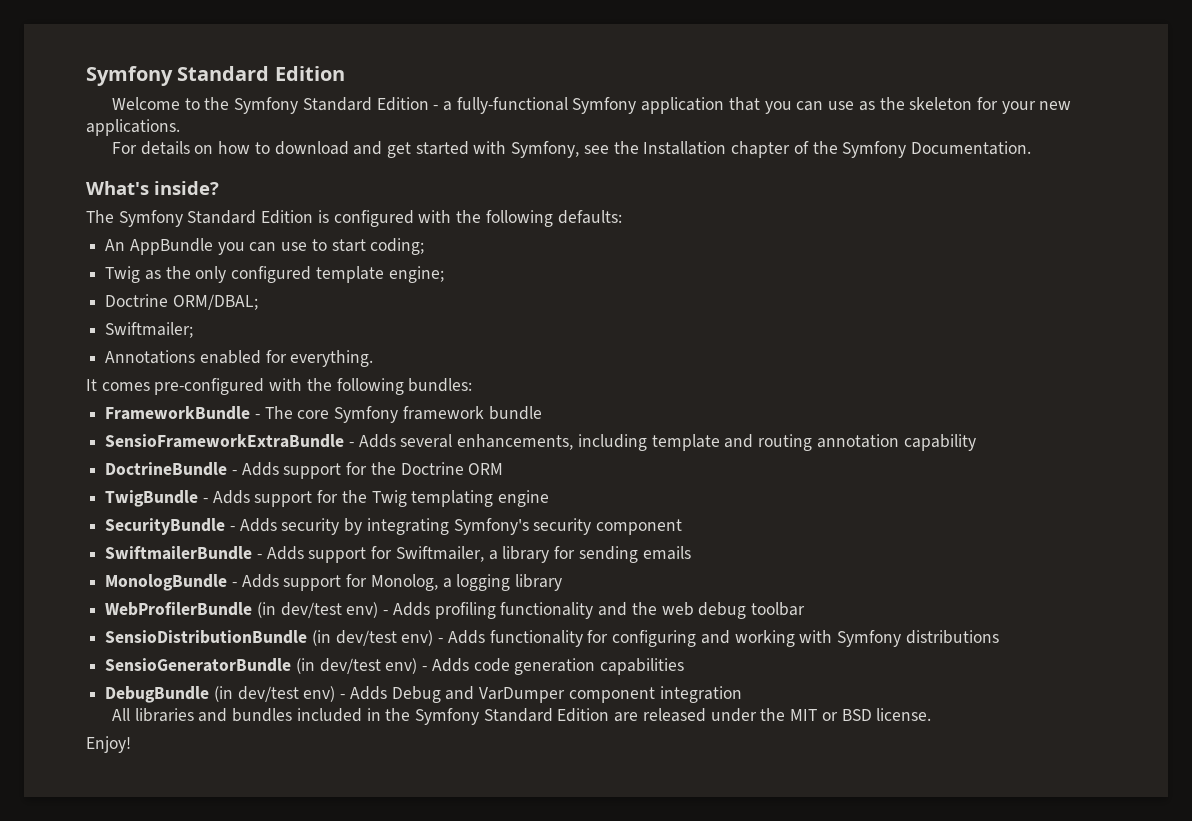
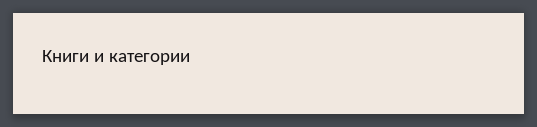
[86,66,345,86] [111,97,1072,114] [86,119,180,136] [111,141,1031,158] [86,181,219,195] [86,210,622,227] [105,238,425,255] [105,266,444,283] [105,294,258,310] [105,322,194,338] [105,350,374,367] [86,378,473,395] [105,406,542,423] [105,434,976,451] [105,462,504,479] [105,490,550,507] [105,518,683,535] [105,546,691,563] [105,574,563,591] [105,602,805,619] [105,630,999,647] [105,658,685,675] [105,686,742,703] [111,708,932,725] [86,736,131,753] Symfony Standard Edition // Welcome to the Symfony Standard Edition - a fully-functional Symfony application that you can use as the skeleton for your new applications. // For details on how to download and get started with Symfony, see the Installation chapter of the Symfony Documentation. // What's inside? // The Symfony Standard Edition is configured with the following defaults: // An AppBundle you can use to start coding; // Twig as the only configured template engine; // Doctrine ORM/DBAL; // Swiftmailer; // Annotations enabled for everything. // It comes pre-configured with the following bundles: // FrameworkBundle - The core Symfony framework bundle // SensioFrameworkExtraBundle - Adds several enhancements, including template and routing annotation capability // DoctrineBundle - Adds support for the Doctrine ORM // TwigBundle - Adds support for the Twig templating engine // SecurityBundle - Adds security by integrating Symfony's security component // SwiftmailerBundle - Adds support for Swiftmailer, a library for sending emails // MonologBundle - Adds support for Monolog, a logging library // WebProfilerBundle (in dev/test env) - Adds profiling functionality and the web debug toolbar // SensioDistributionBundle (in dev/test env) - Adds functionality for configuring and working with Symfony distributions // SensioGeneratorBundle (in dev/test env) - Adds code generation capabilities // DebugBundle (in dev/test env) - Adds Debug and VarDumper component integration // All libraries and bundles included in the Symfony Standard Edition are released under the MIT or BSD license. // Enjoy! -> [42,50,190,65] Книги и категории

